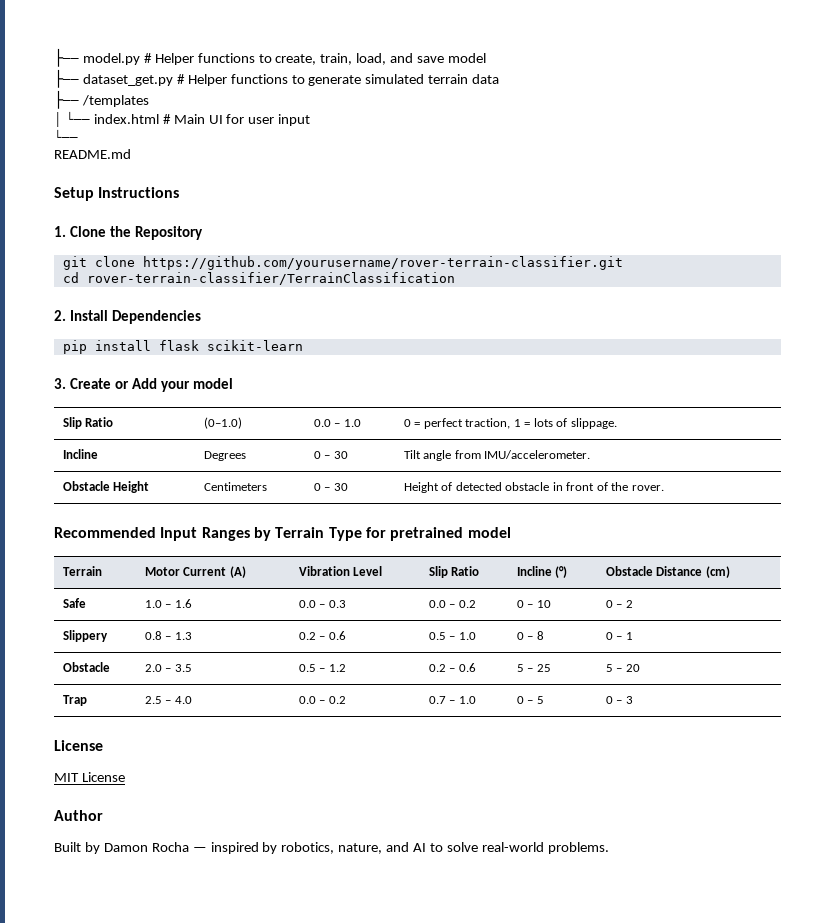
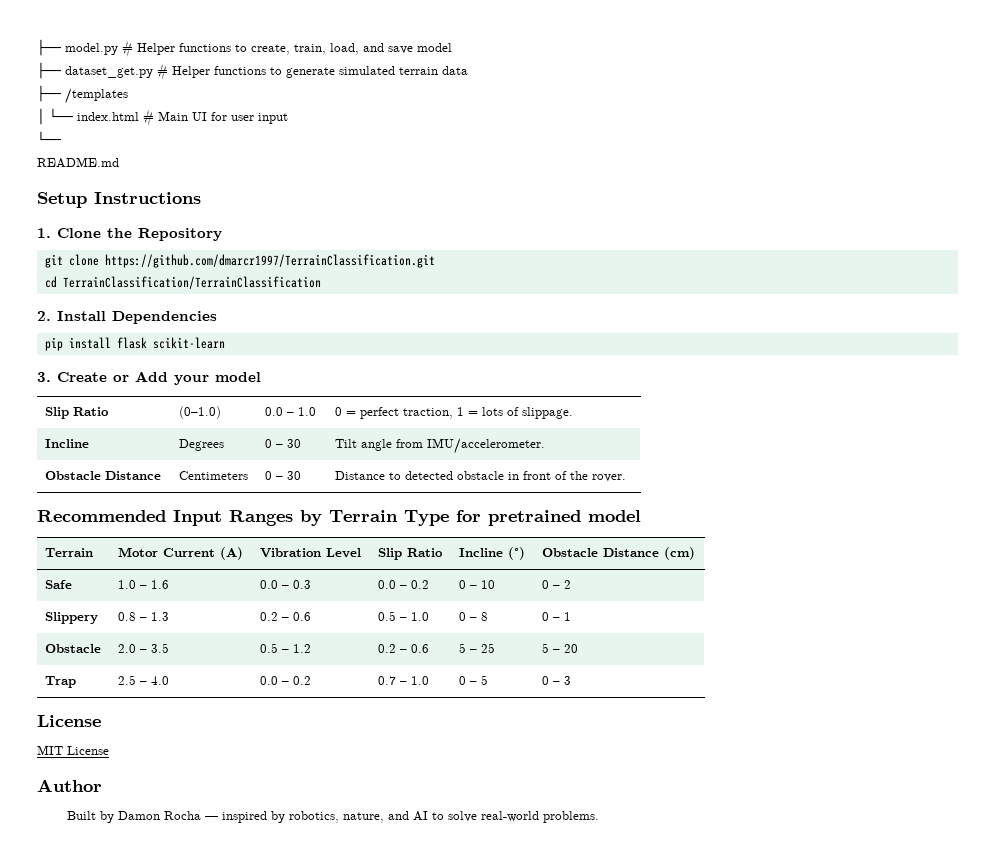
[142,256,623,270] https://github.com/yourusername/rover-terrain-classifier.git -> [104,254,435,268] https://github.com/dmarcr1997/TerrainClassification.git
[86,272,455,285] rover-terrain-classifier/TerrainClassification -> [62,276,321,289] TerrainClassification/TerrainClassification
[113,481,150,493] Height -> [105,471,162,480] Distance
[403,482,453,493] Height of -> [335,471,402,480] Distance to

